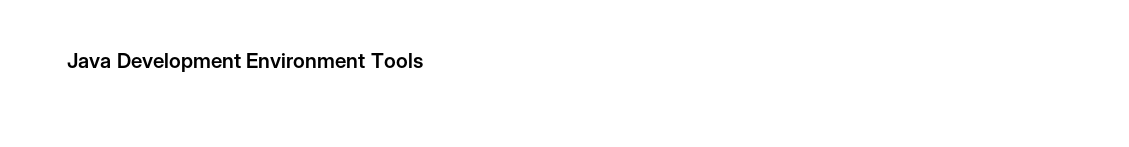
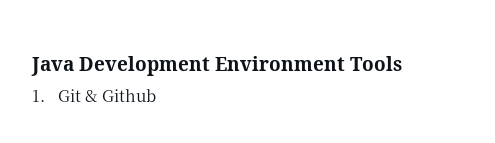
(423, 60) none -> [32,89,156,102] // 1. Git & Github

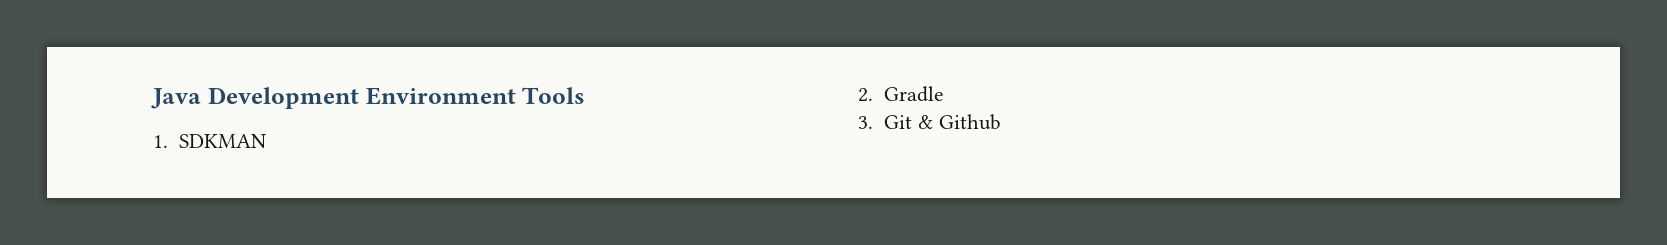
(45, 96) none -> [179,134,267,148] [858,86,945,102] [858,116,873,129] SDKMAN // 2. Gradle // 3.

